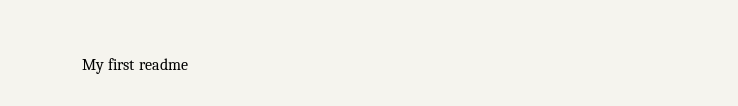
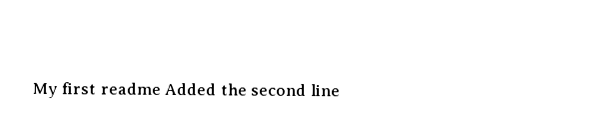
(188, 64) none -> [164,82,340,97] Added the second line

